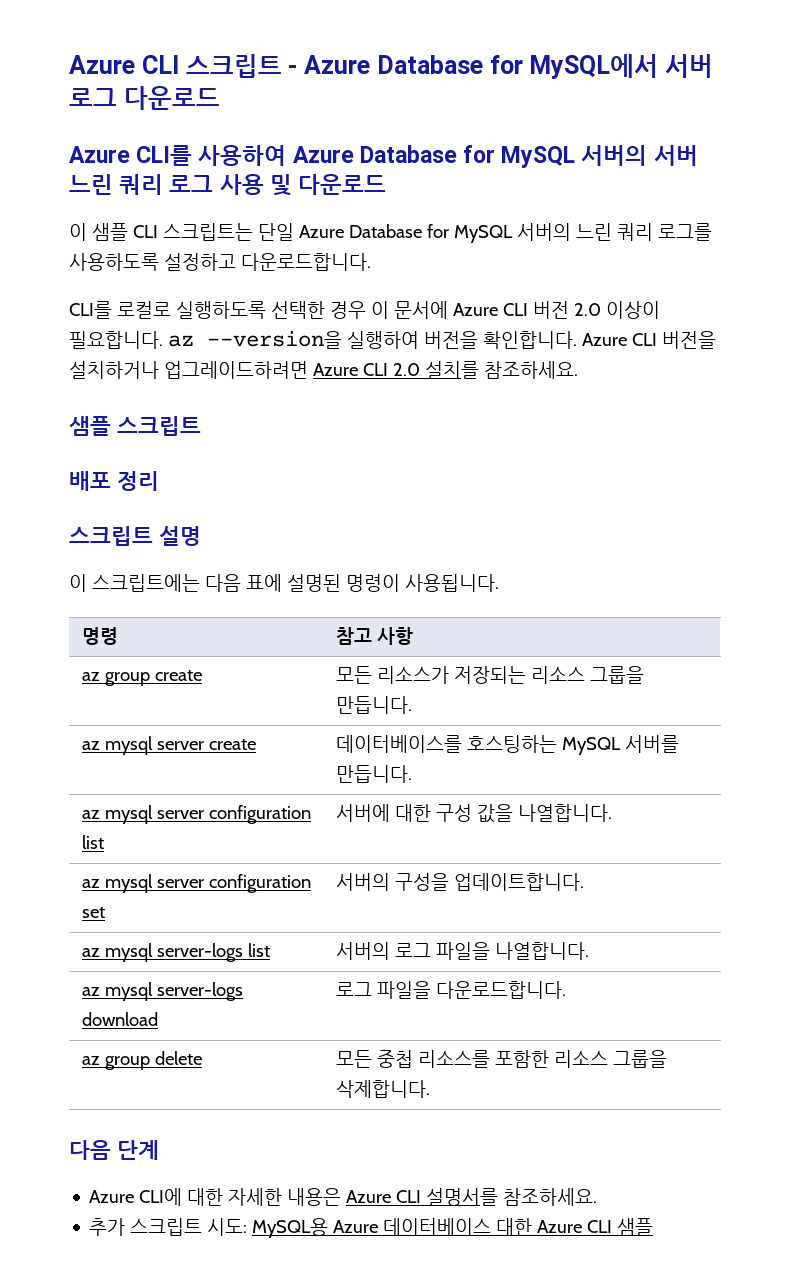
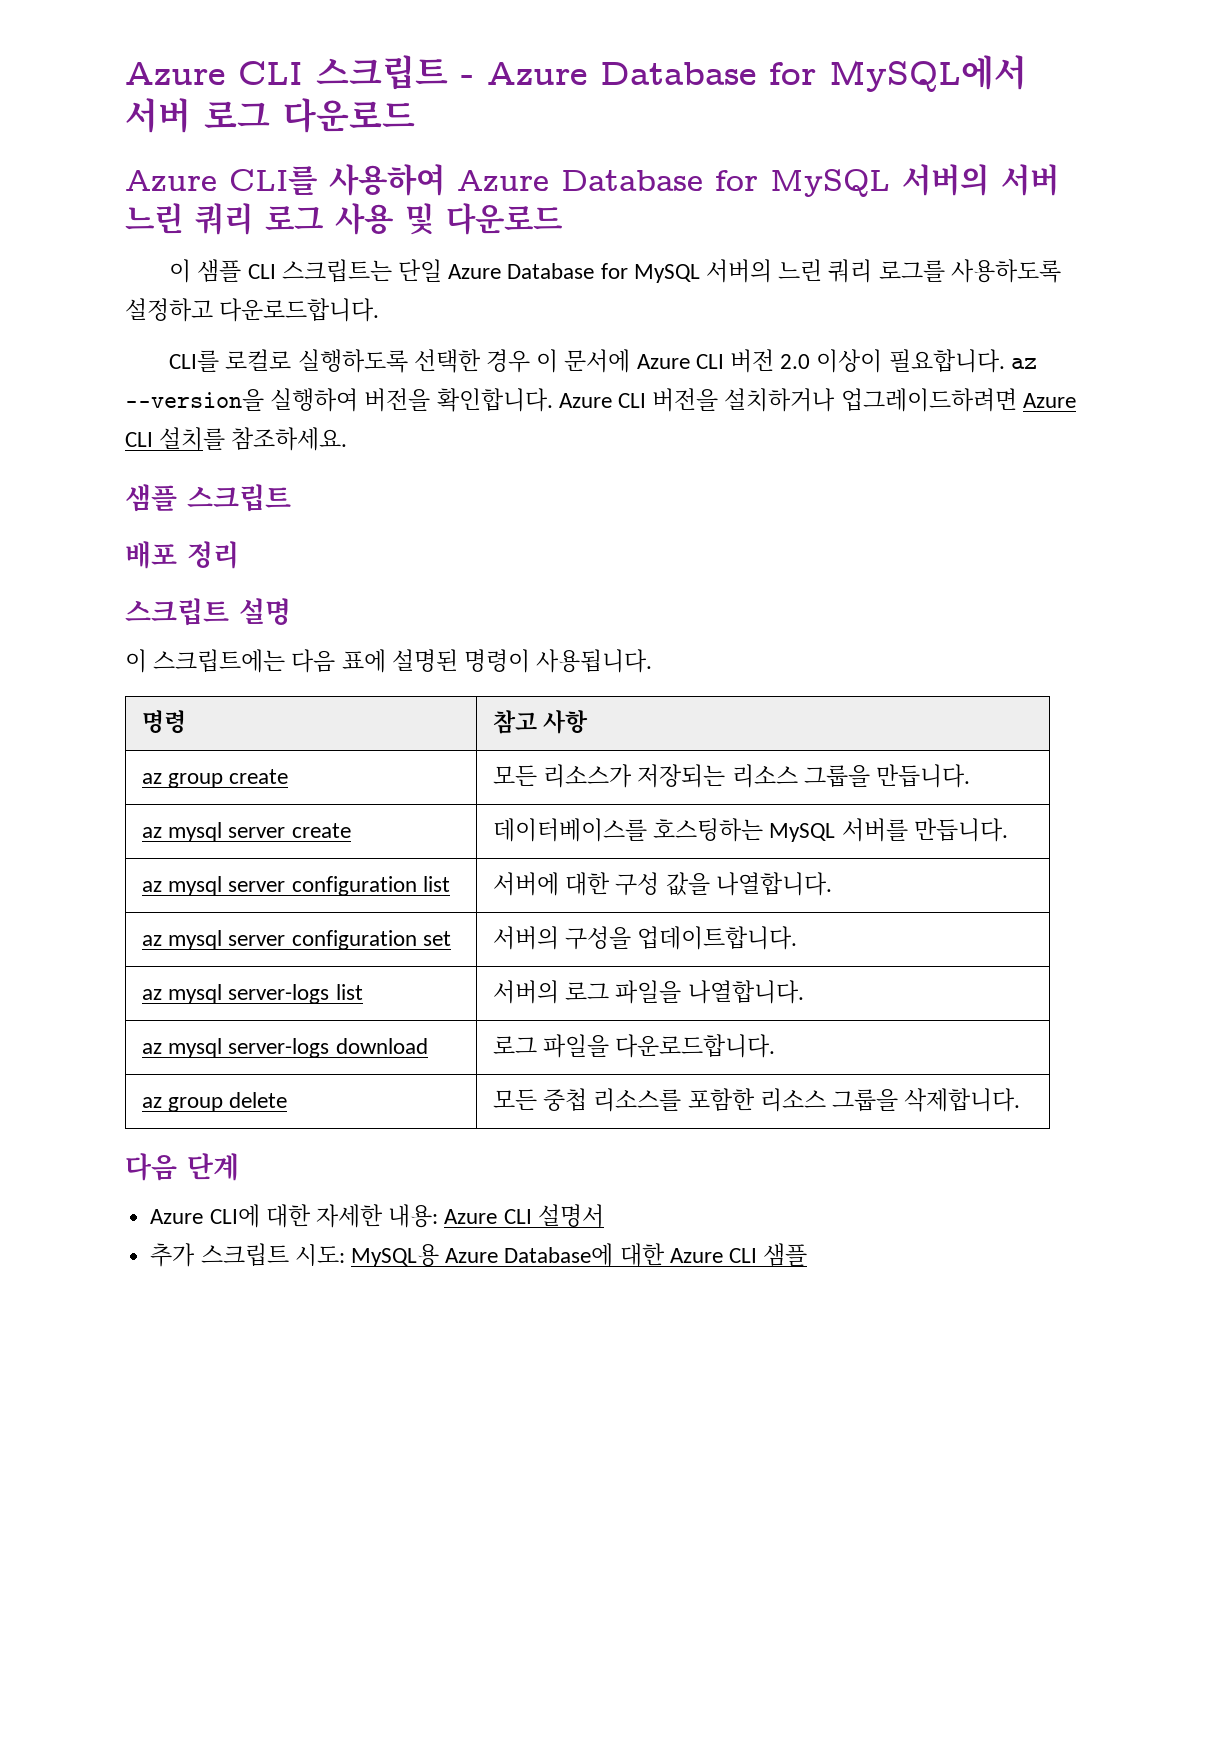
[392,363,420,376] 2.0 -> (153, 439) none
[287,1188,598,1206] 내용은 Azure CLI 설명서를 참조하세요. -> [388,1204,604,1228] 내용: Azure CLI 설명서
[383,1218,492,1236] 데이터베이스 -> [504,1243,614,1267] Database에

